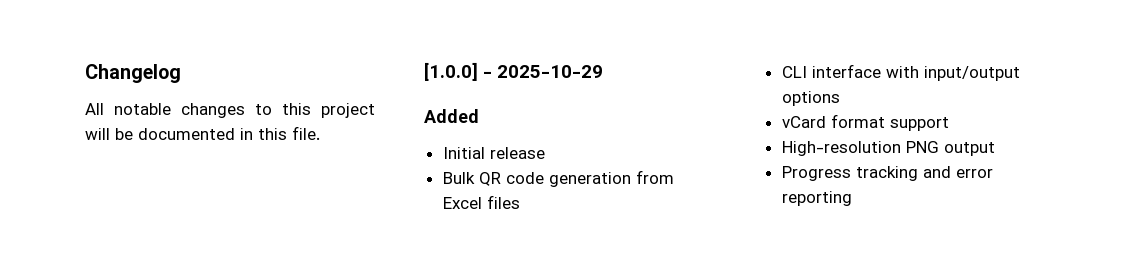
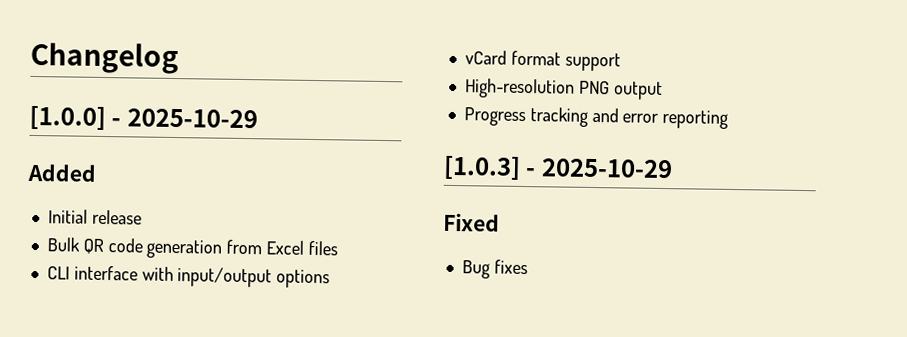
[85,103,375,118] [85,126,320,140] // All notable changes to this project will be documented in this file. -> (179, 58) none
(852, 198) none -> [443,155,673,180] [443,212,500,232] [461,259,528,279] // [1.0.3] - 2025-10-29 // Fixed // Bug fixes

